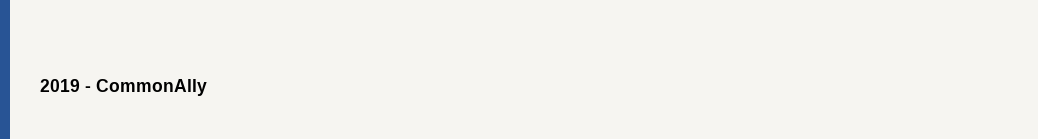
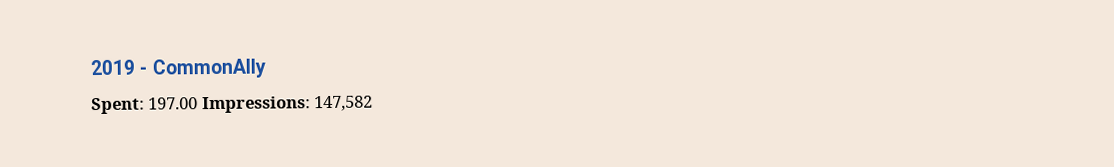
(207, 87) none -> [91,95,374,115] // Spent: 197.00 Impressions: 147,582

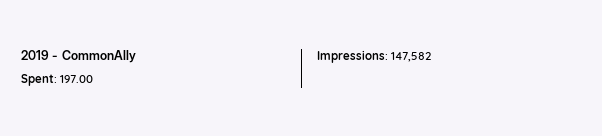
(199, 103) none -> (94, 79) //

